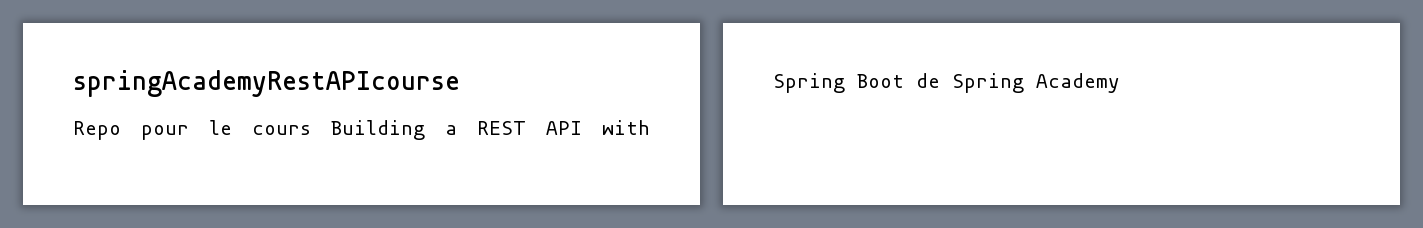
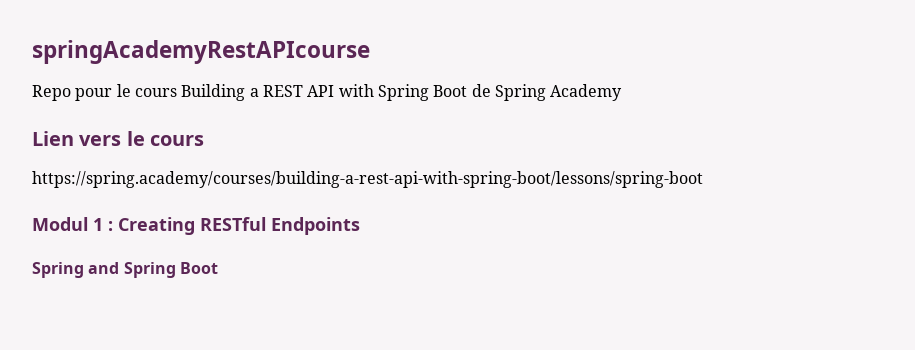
(1120, 83) none -> [32,131,205,146] [32,171,703,188] [32,217,360,235] [32,262,218,278] // Lien vers le cours // https://spring.academy/courses/building-a-rest-api-with-spring-boot/lessons/spring-boot // Modul 1 : Creating RESTful Endpoints // Spring and Spring Boot

